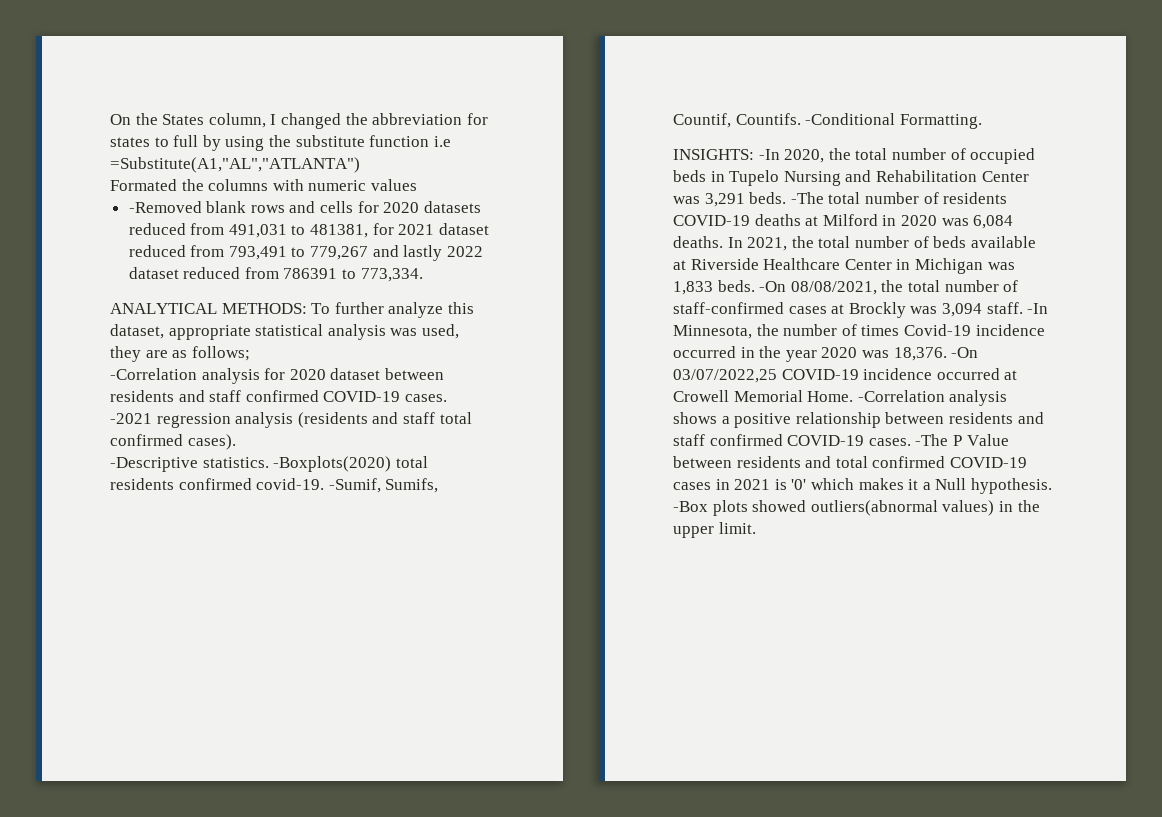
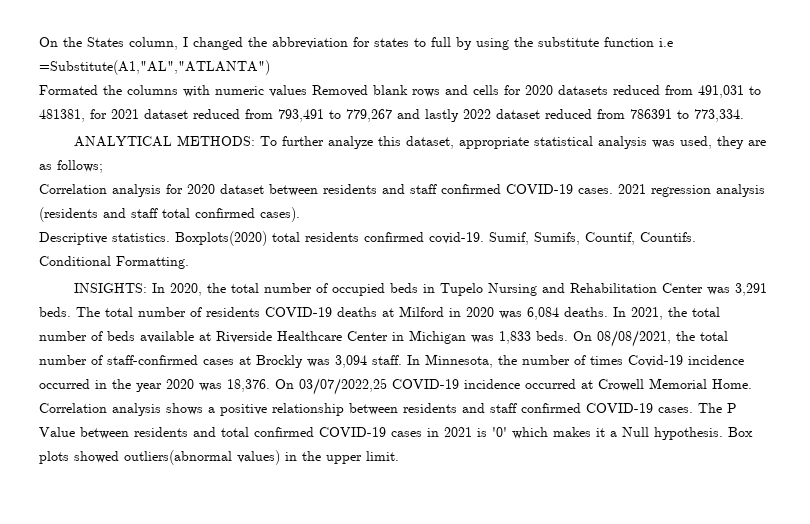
[128,201,202,213] // -Removed -> [312,85,368,97] Removed
[110,368,197,380] -Correlation -> [39,184,107,194] Correlation
[110,413,152,424] -2021 -> [618,184,646,194] 2021
[110,456,392,472] -Descriptive statistics. -Boxplots(2020) -> [39,231,267,246] Descriptive statistics. Boxplots(2020)
[328,478,381,493] -Sumif, -> [489,232,529,245] Sumif,
[805,113,896,125] -Conditional -> [39,256,111,266] Conditional
[758,149,780,160] -In -> [151,283,165,293] In
[790,192,824,204] -The -> [76,307,100,317] The
[759,281,787,292] -On -> [573,331,592,341] On
[1027,303,1049,314] -In -> [407,355,420,365] In
[951,347,979,358] -On -> [275,379,294,389] On
[857,390,945,402] -Correlation -> [39,403,107,413] Correlation
[915,434,949,446] -The -> [698,403,722,413] The
[673,501,708,512] -Box -> [728,427,753,437] Box

